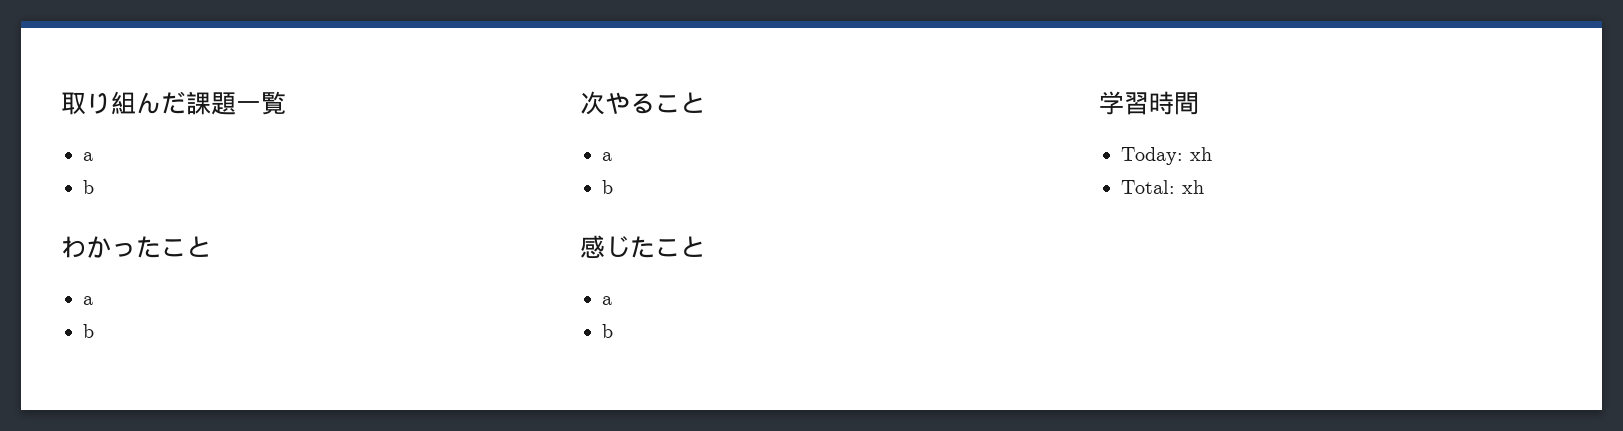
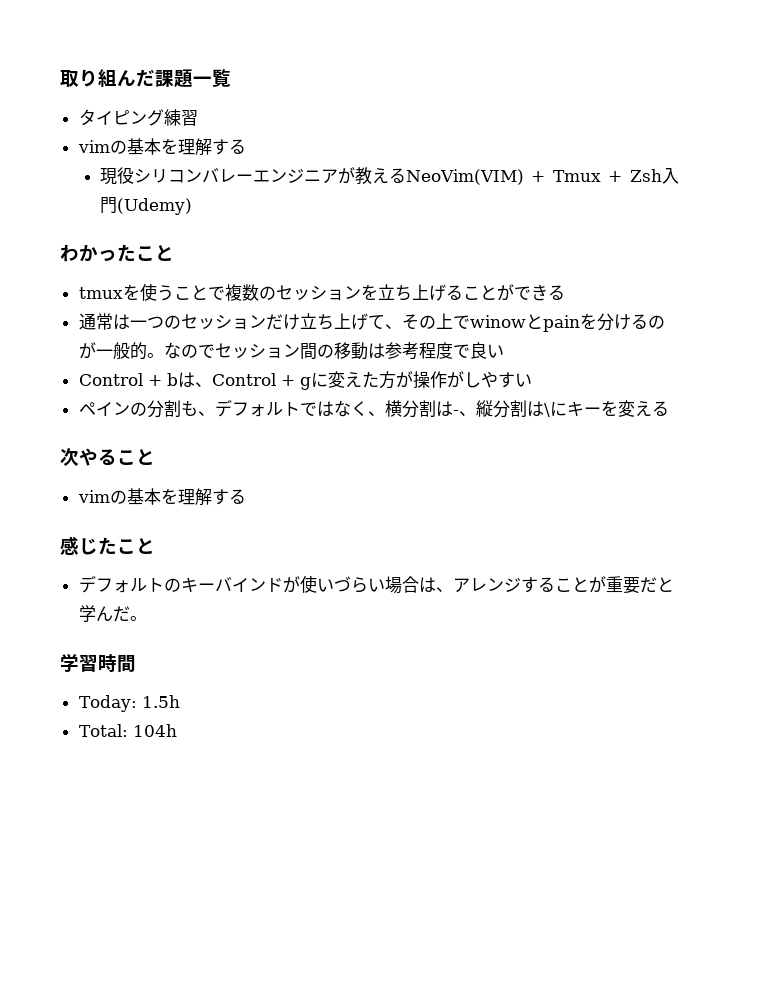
[83,152,93,161] [83,180,94,194] [61,236,211,258] [83,296,93,305] [83,324,94,338] [580,91,705,115] [602,152,612,161] [602,180,613,194] [580,235,705,259] [602,296,612,305] [602,324,613,338] a // b // わかったこと // a // b // 次やること // a // b // 感じたこと // a // b -> [78,109,198,126] [77,138,246,156] [99,167,679,185] [99,197,192,215] [60,244,174,262] [78,283,565,301] [78,313,665,332] [78,342,504,360] [78,371,532,390] [78,399,669,418] [60,448,155,466] [77,488,246,506] [60,536,155,555] [78,575,674,594] [78,605,147,622] タイピング練習 // vimの基本を理解する // 現役シリコンバレーエンジニアが教えるNeoVim(VIM) + Tmux + Zsh入門(Udemy) // わかったこと // tmuxを使うことで複数のセッションを立ち上げることができる // 通常は一つのセッションだけ立ち上げて、その上でwinowとpainを分けるのが一般的。なのでセッション間の移動は参考程度で良い // Control + bは、Control + gに変えた方が操作がしやすい // ペインの分割も、デフォルトではなく、横分割は-、縦分割は\にキーを変える // 次やること // vimの基本を理解する // 感じたこと // デフォルトのキーバインドが使いづらい場合は、アレンジすることが重要だと学んだ。
[1190,147,1212,161] xh -> [141,695,180,708] 1.5h
[1182,180,1204,194] xh -> [132,724,177,737] 104h

